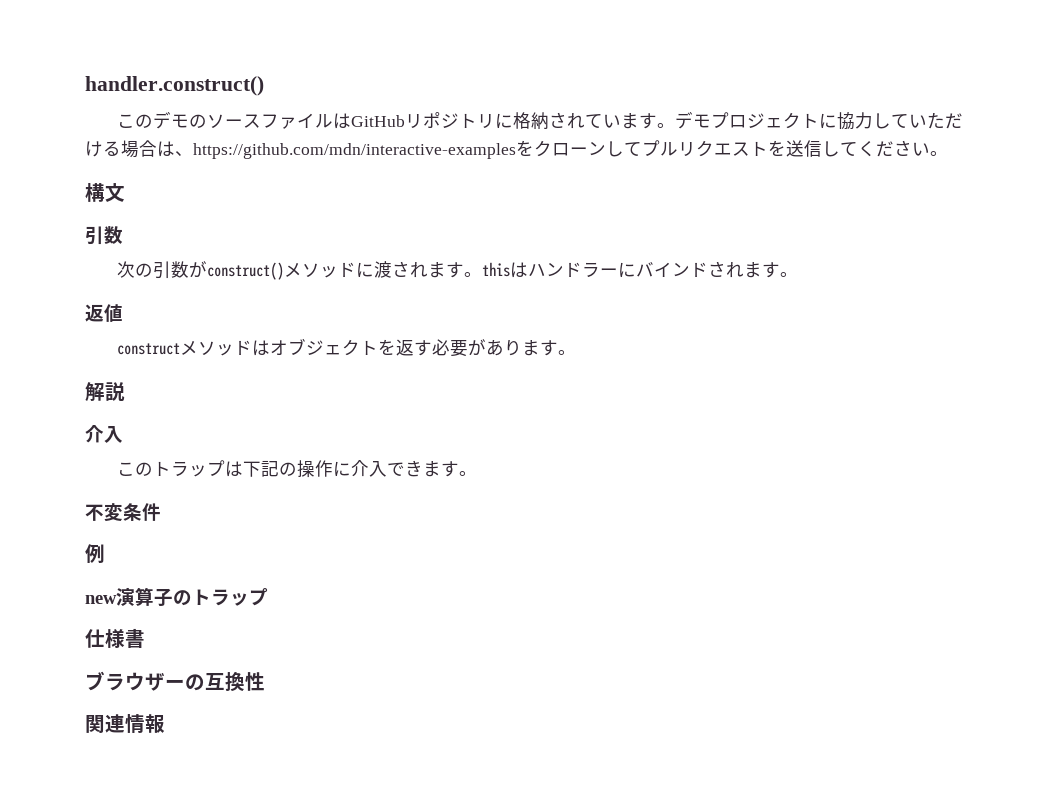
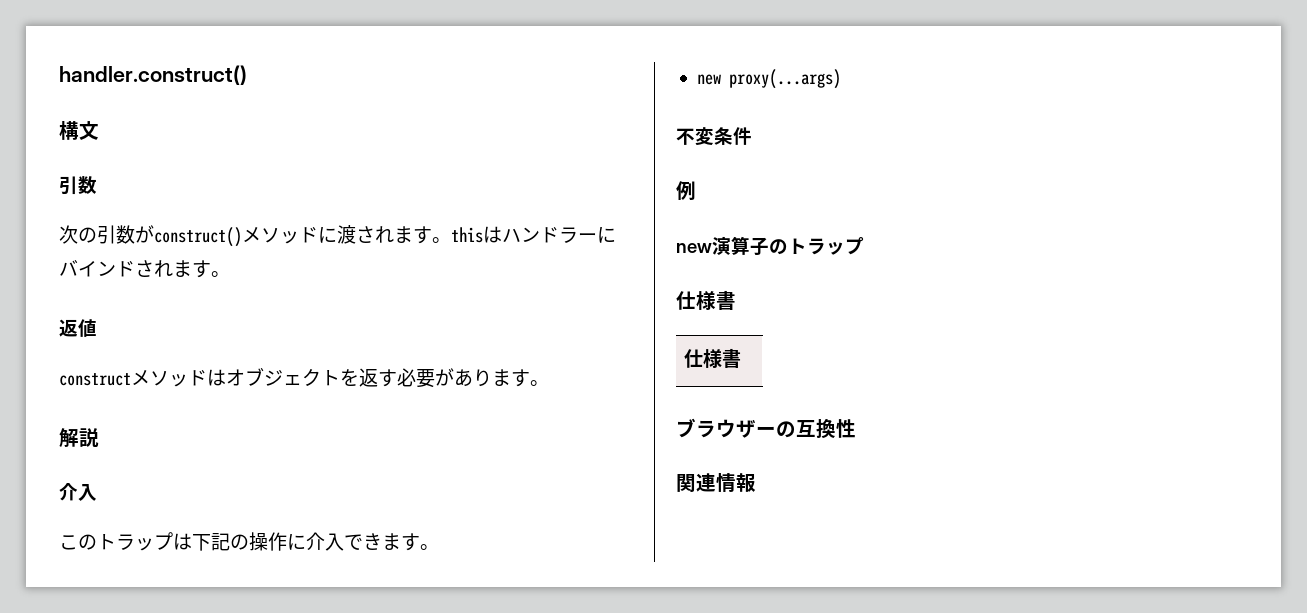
[117,111,964,130] [85,140,948,159] // このデモのソースファイルはGitHubリポジトリに格納されています。デモプロジェクトに協力していただける場合は、https://github.com/mdn/interactive-examplesをクローンしてプルリクエストを送信してください。 -> (247, 75) none
(478, 473) none -> [696,69,841,89] // new proxy(...args)
(145, 638) none -> [683,348,741,368] // 仕様書

